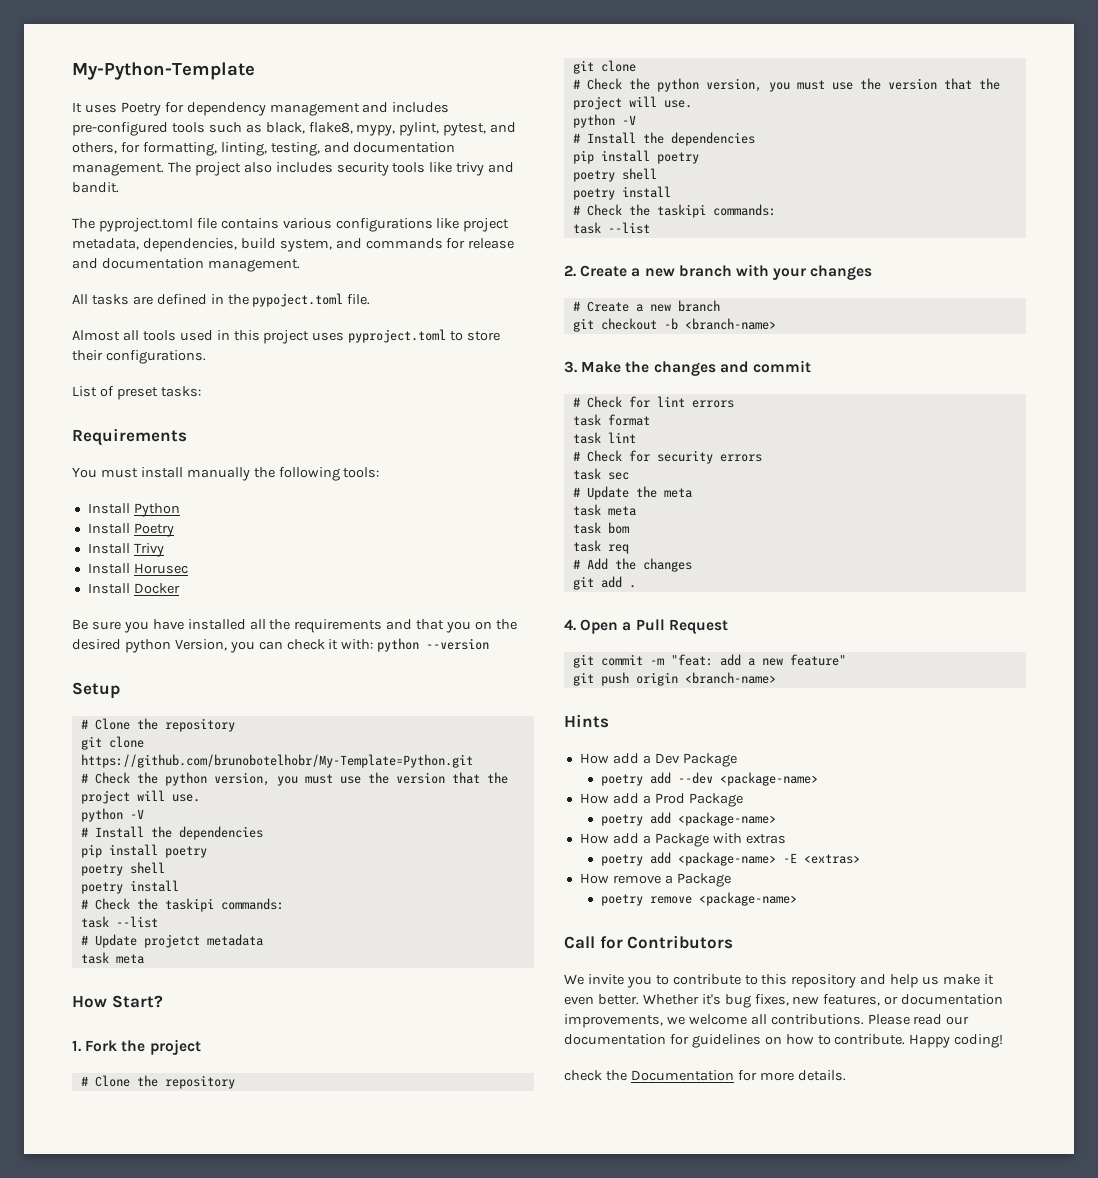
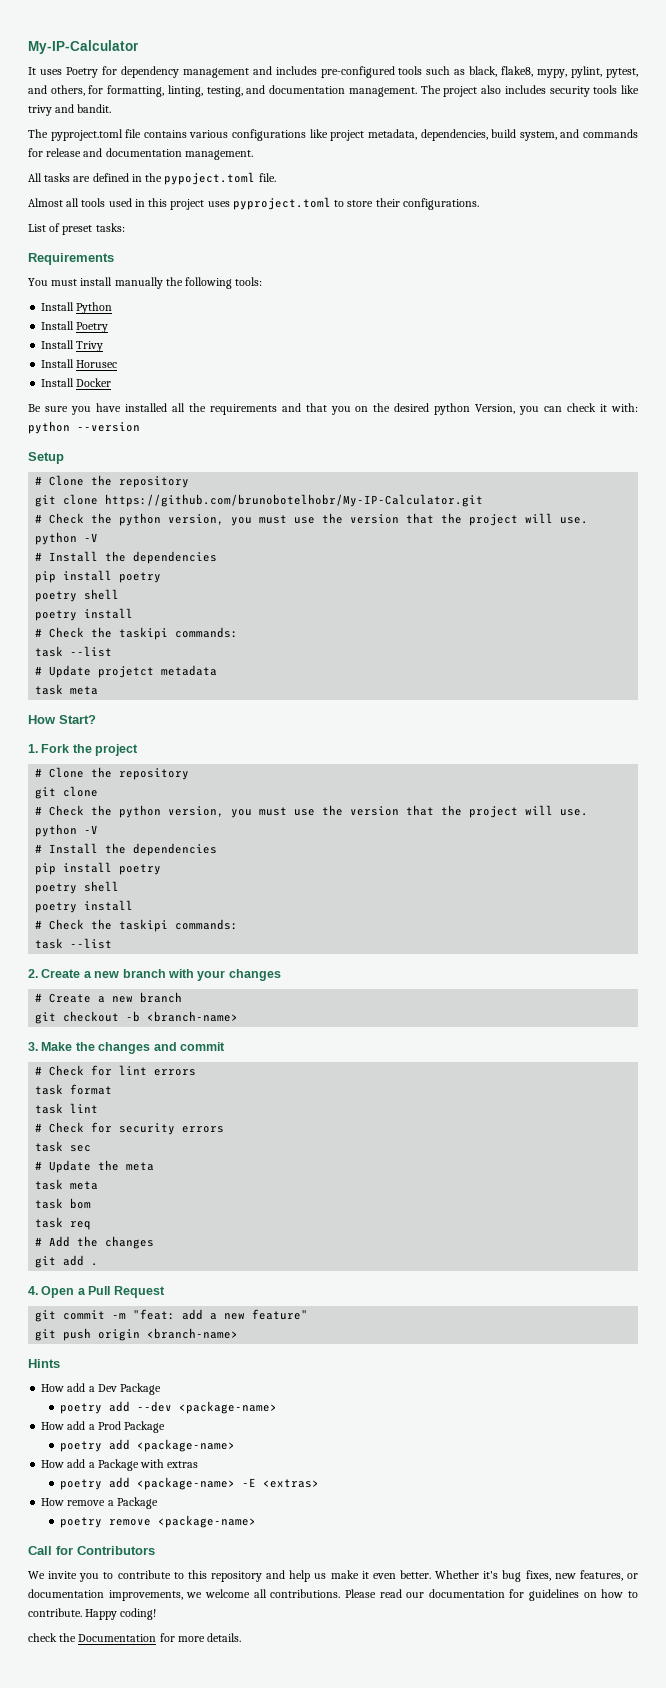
[72,62,255,80] My-Python-Template -> [28,40,139,54] My-IP-Calculator
[80,754,473,768] https://github.com/brunobotelhobr/My-Template=Python.git -> [105,494,484,507] https://github.com/brunobotelhobr/My-IP-Calculator.git

